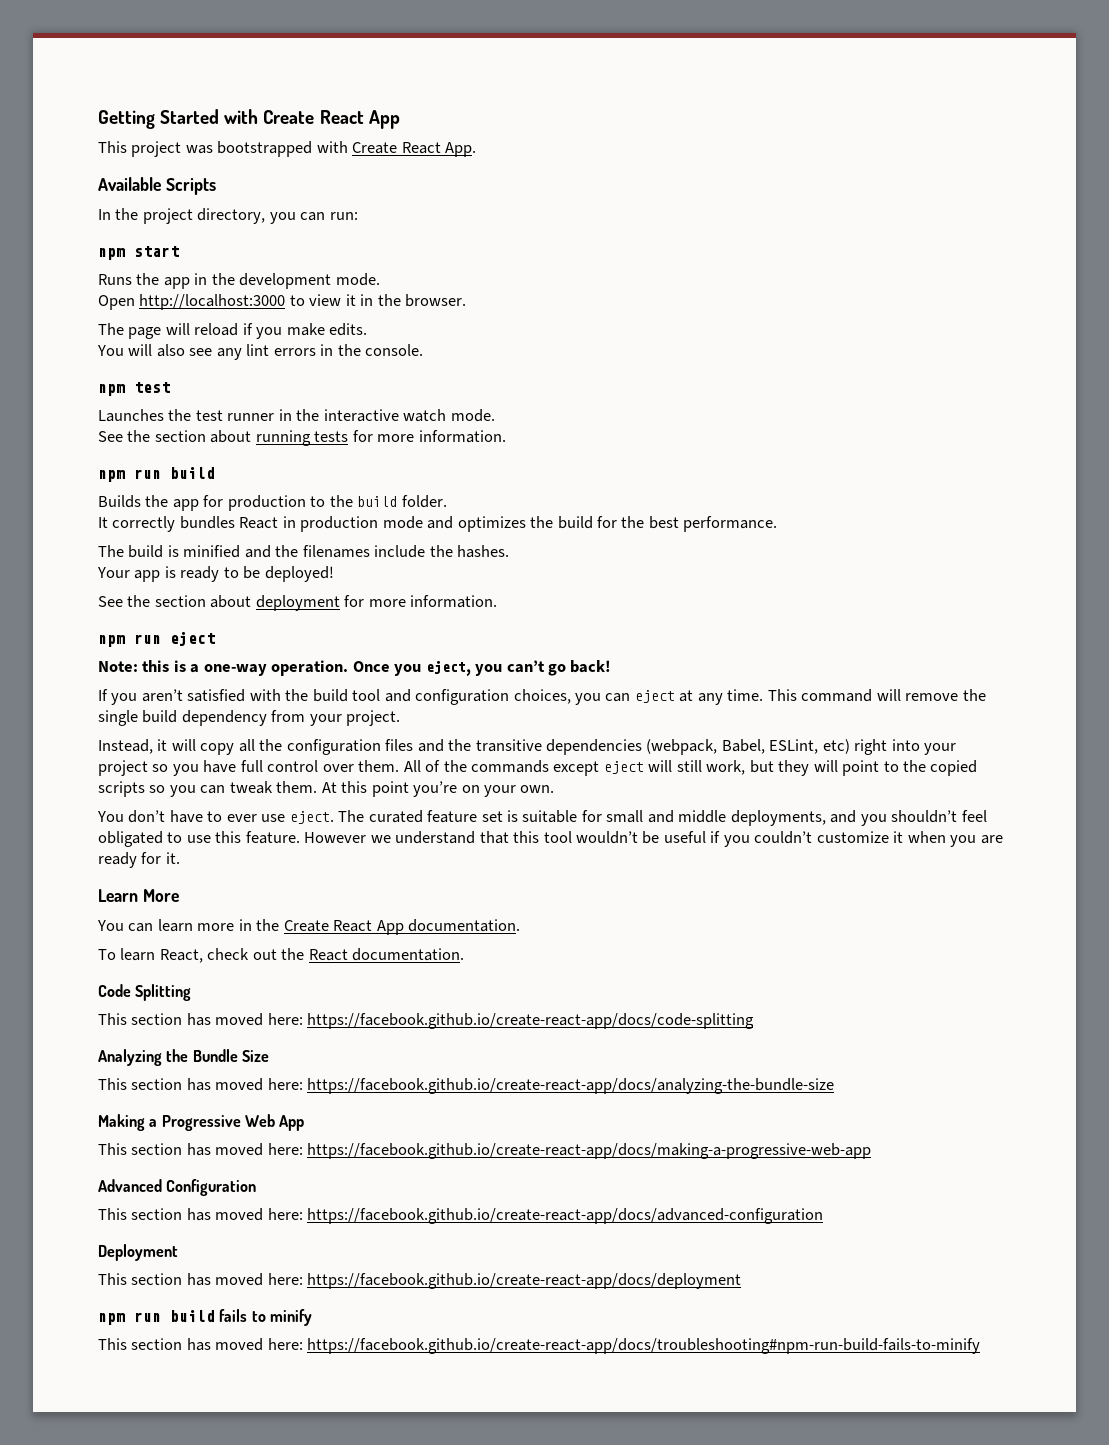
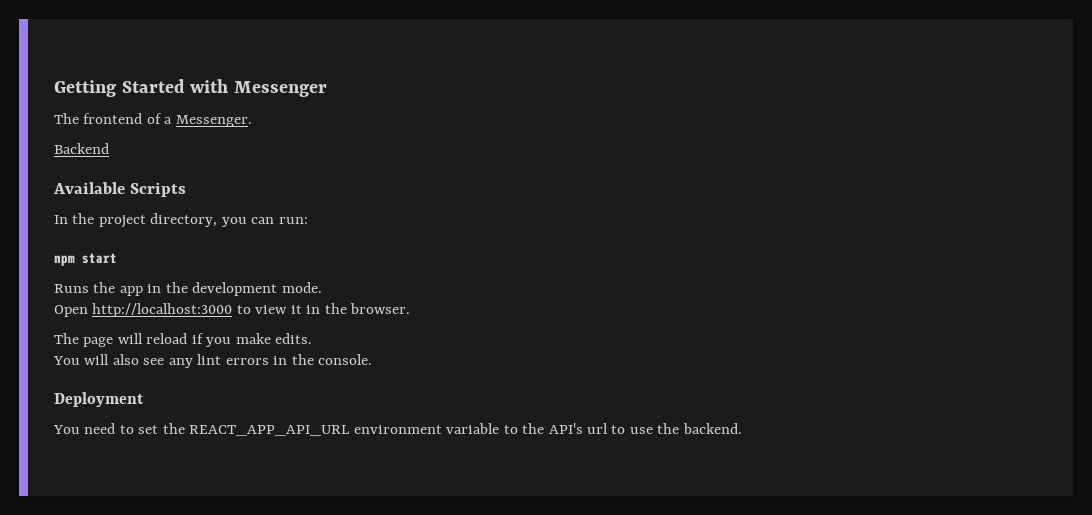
[263,110,400,129] [98,141,477,157] Create React App // This project was bootstrapped with Create React App. -> [234,81,328,97] [54,113,252,127] [54,143,109,154] Messenger // The frontend of a Messenger. // Backend
[98,382,170,396] [98,409,495,422] [98,430,506,446] [98,467,215,482] [98,495,447,511] [98,516,778,532] [98,545,510,558] [97,566,334,582] [98,595,498,611] [98,631,215,647] [98,660,612,676] [98,689,986,705] [98,710,401,726] [98,739,957,755] [98,760,978,776] [98,781,555,797] [97,810,987,826] [98,831,1003,847] [98,852,180,868] [98,889,179,902] [97,919,521,935] [98,948,465,963] [98,984,192,1001] [98,1013,755,1029] [98,1049,269,1066] [98,1078,835,1094] [98,1114,305,1131] [98,1143,872,1159] [98,1179,257,1196] [98,1208,824,1224] [98,1244,178,1261] [98,1273,742,1289] [98,1309,312,1326] [98,1338,981,1354] npm test // Launches the test runner in the interactive watch mode. // See the section about running tests for more information. // npm run build // Builds the app for production to the build folder. // It correctly bundles React in production mode and optimizes the build for the best performance. // The build is minified and the filenames include the hashes. // Your app is ready to be deployed! // See the section about deployment for more information. // npm run eject // Note: this is a one-way operation. Once you eject, you can’t go back! // If you aren’t satisfied with the build tool and configuration choices, you can eject at any time. This command will remove the single build dependency from your project. // Instead, it will copy all the configuration files and the transitive dependencies (webpack, Babel, ESLint, etc) right into your project so you have full control over them. All of the commands except eject will still work, but they will point to the copied scripts so you can tweak them. At this point you’re on your own. // You don’t have to ever use eject. The curated feature set is suitable for small and middle deployments, and you shouldn’t feel obligated to use this feature. However we understand that this tool wouldn’t be useful if you couldn’t customize it when you are ready for it. // Learn More // You can learn more in the Create React App documentation. // To learn React, check out the React documentation. // Code Splitting // This section has moved here: https://facebook.github.io/create-react-app/docs/code-splitting // Analyzing the Bundle Size // This section has moved here: https://facebook.github.io/create-react-app/docs/analyzing-the-bundle-size // Making a Progressive Web App // This section has moved here: https://facebook.github.io/create-react-app/docs/making-a-progressive-web-app // Advanced Configuration // This section has moved here: https://facebook.github.io/create-react-app/docs/advanced-configuration // Deployment // This section has moved here: https://facebook.github.io/create-react-app/docs/deployment // npm run build fails to minify // This section has moved here: https://facebook.github.io/create-react-app/docs/troubleshooting#npm-run-build-fails-to-minify -> [54,392,144,407] [53,423,742,436] Deployment // You need to set the REACT_APP_API_URL environment variable to the API's url to use the backend.

